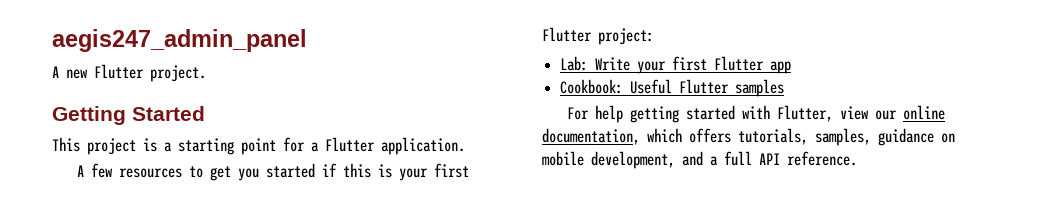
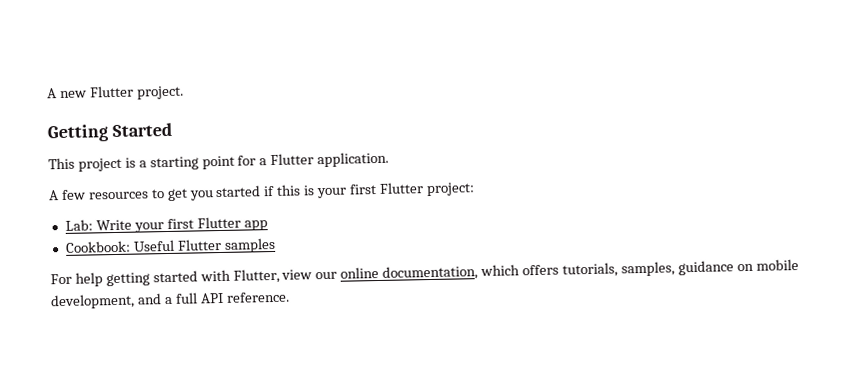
[52,29,307,52] aegis247_admin_panel // -> (47, 93) none

